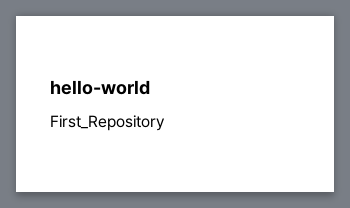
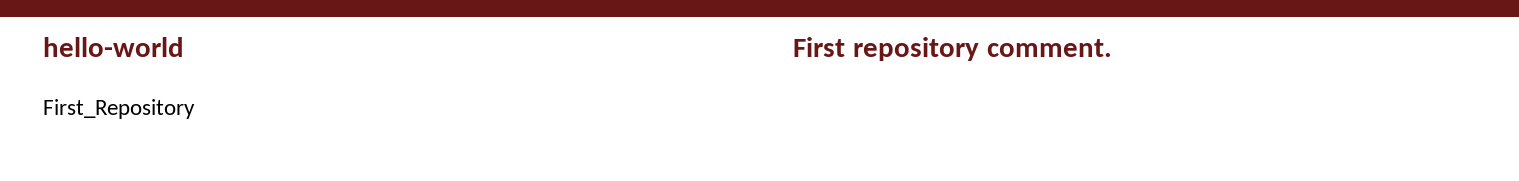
(165, 123) none -> [793,37,1112,61] // First repository comment.

